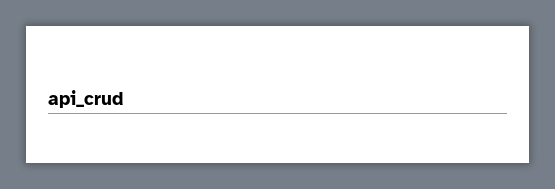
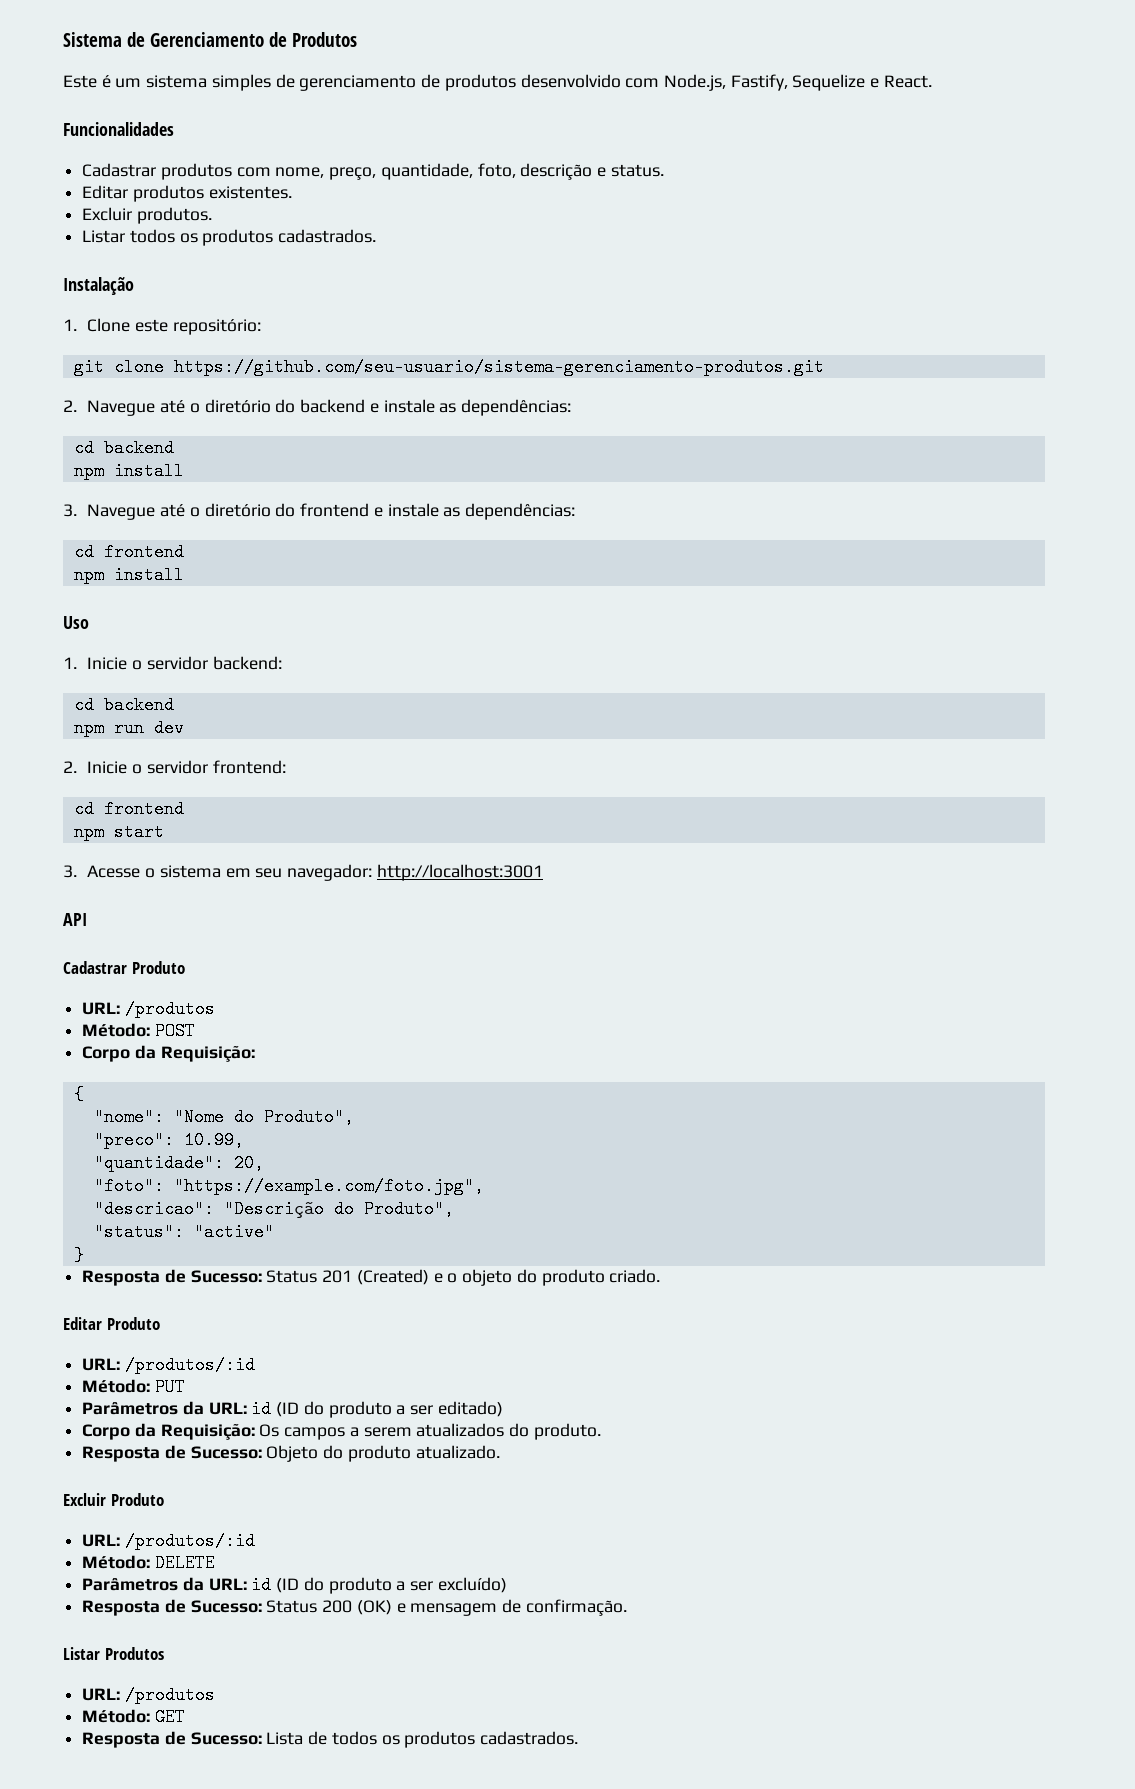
[48,90,123,108] api_crud -> [63,32,357,47] [63,74,932,91] [63,122,174,136] [82,163,664,180] [82,185,292,202] [82,207,212,224] [82,229,377,246] [63,277,134,295] [63,318,261,335] [73,358,824,376] [63,399,571,416] [73,439,174,457] [73,462,184,480] [63,503,575,520] [73,543,184,561] [73,566,184,584] [63,616,89,629] [63,656,282,670] [73,696,174,714] [73,719,184,737] [63,760,286,774] [73,800,184,818] [73,823,164,841] [63,864,543,881] [63,913,87,926] [63,961,185,974] [82,1000,215,1018] [82,1022,195,1040] [82,1045,255,1062] [73,1085,84,1103] [93,1108,354,1126] [93,1131,244,1149] [93,1154,264,1172] [93,1177,484,1195] [93,1200,454,1218] [93,1223,274,1241] [73,1246,84,1264] [82,1269,661,1286] [63,1317,160,1330] [82,1356,255,1374] [82,1378,185,1396] [82,1400,503,1418] [82,1423,601,1440] [82,1445,500,1462] [63,1493,164,1506] [82,1532,255,1550] [82,1554,215,1572] [82,1576,507,1594] [82,1599,627,1616] [63,1647,164,1660] [82,1686,215,1704] [82,1708,185,1726] [82,1731,579,1748] Sistema de Gerenciamento de Produtos // Este é um sistema simples de gerenciamento de produtos desenvolvido com Node.js, Fastify, Sequelize e React. // Funcionalidades // Cadastrar produtos com nome, preço, quantidade, foto, descrição e status. // Editar produtos existentes. // Excluir produtos. // Listar todos os produtos cadastrados. // Instalação // 1. Clone este repositório: // git clone https://github.com/seu-usuario/sistema-gerenciamento-produtos.git // 2. Navegue até o diretório do backend e instale as dependências: // cd backend // npm install // 3. Navegue até o diretório do frontend e instale as dependências: // cd frontend // npm install // Uso // 1. Inicie o servidor backend: // cd backend // npm run dev // 2. Inicie o servidor frontend: // cd frontend // npm start // 3. Acesse o sistema em seu navegador: http://localhost:3001 // API // Cadastrar Produto // URL: /produtos // Método: POST // Corpo da Requisição: // { // "nome": "Nome do Produto", // "preco": 10.99, // "quantidade": 20, // "foto": "https://example.com/foto.jpg", // "descricao": "Descrição do Produto", // "status": "active" // } // Resposta de Sucesso: Status 201 (Created) e o objeto do produto criado. // Editar Produto // URL: /produtos/:id // Método: PUT // Parâmetros da URL: id (ID do produto a ser editado) // Corpo da Requisição: Os campos a serem atualizados do produto. // Resposta de Sucesso: Objeto do produto atualizado. // Excluir Produto // URL: /produtos/:id // Método: DELETE // Parâmetros da URL: id (ID do produto a ser excluído) // Resposta de Sucesso: Status 200 (OK) e mensagem de confirmação. // Listar Produtos // URL: /produtos // Método: GET // Resposta de Sucesso: Lista de todos os produtos cadastrados.

